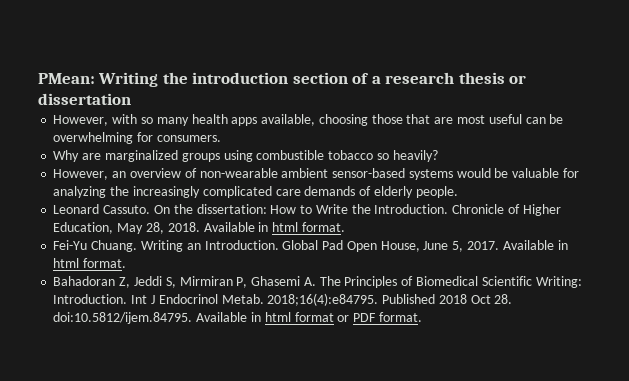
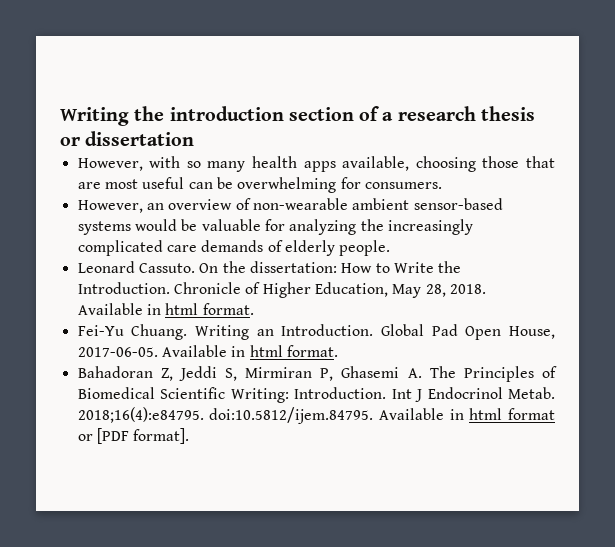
[38,73,95,84] PMean: -> (60, 116) none
[53,150,438,162] // Why are marginalized groups using combustible tobacco so heavily? -> (442, 185) none
[423,241,499,252] June 5, 2017. -> [77,347,158,357] 2017-06-05.
[382,294,513,304] Published 2018 Oct 28. -> (204, 415) none
[353,312,422,322] PDF format. -> [96,428,190,444] [PDF format].

